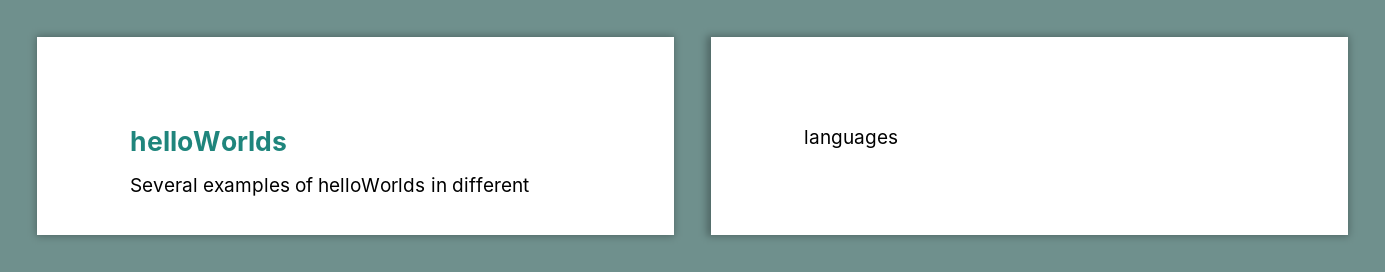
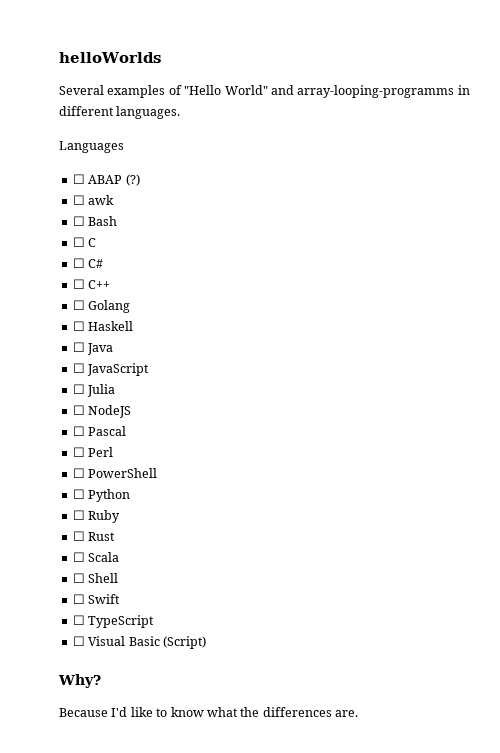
[318,177,529,192] [804,130,898,148] helloWorlds in different languages -> [184,85,470,98] [59,106,181,119] [59,141,124,153] [72,174,140,186] [72,195,115,205] [72,216,118,226] [72,237,97,247] [72,258,104,268] [72,279,111,289] [72,300,131,313] [72,321,134,331] [72,342,114,355] [72,363,150,376] [72,384,116,397] [72,405,132,418] [72,426,127,436] [72,447,114,457] [72,468,158,478] [72,489,131,502] [72,510,121,523] [72,531,116,541] [72,552,120,562] [72,573,119,583] [72,594,121,604] [72,615,155,628] [72,636,206,649] [58,674,101,688] [59,707,358,717] "Hello World" and array-looping-programms in different languages. // Languages // ☐ ABAP (?) // ☐ awk // ☐ Bash // ☐ C // ☐ C# // ☐ C++ // ☐ Golang // ☐ Haskell // ☐ Java // ☐ JavaScript // ☐ Julia // ☐ NodeJS // ☐ Pascal // ☐ Perl // ☐ PowerShell // ☐ Python // ☐ Ruby // ☐ Rust // ☐ Scala // ☐ Shell // ☐ Swift // ☐ TypeScript // ☐ Visual Basic (Script) // Why? // Because I'd like to know what the differences are.

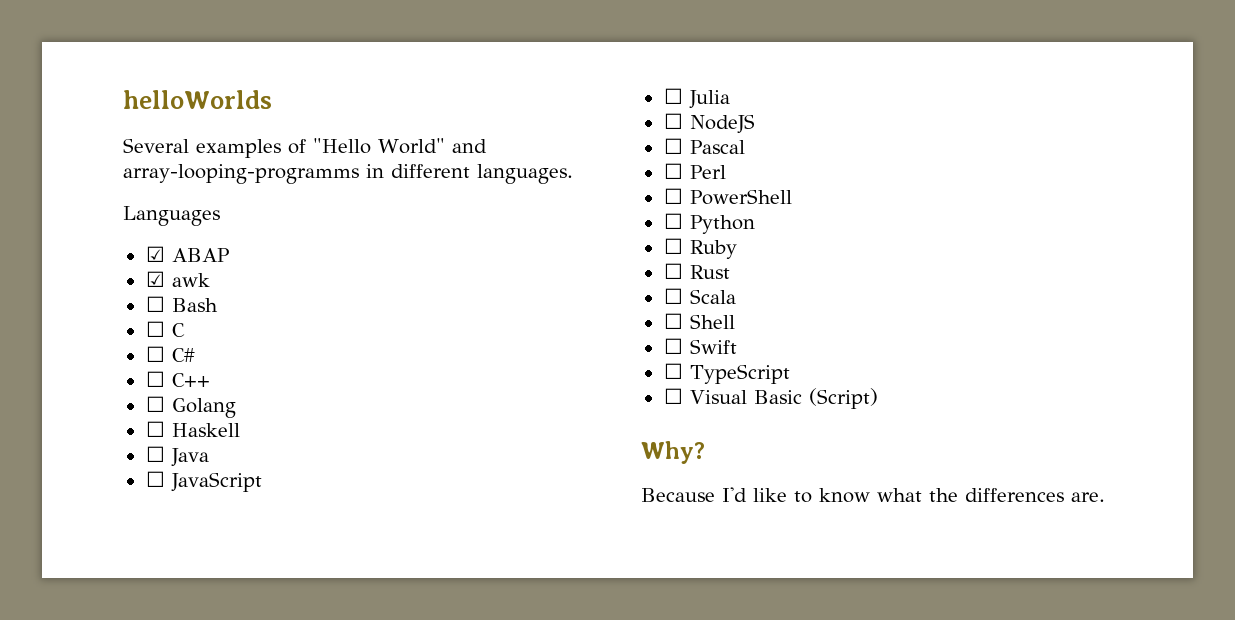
[72,174,85,184] ☐ -> [145,246,165,262] ☑
[125,174,140,186] [72,195,85,205] (?) // ☐ -> [145,271,165,287] // ☑

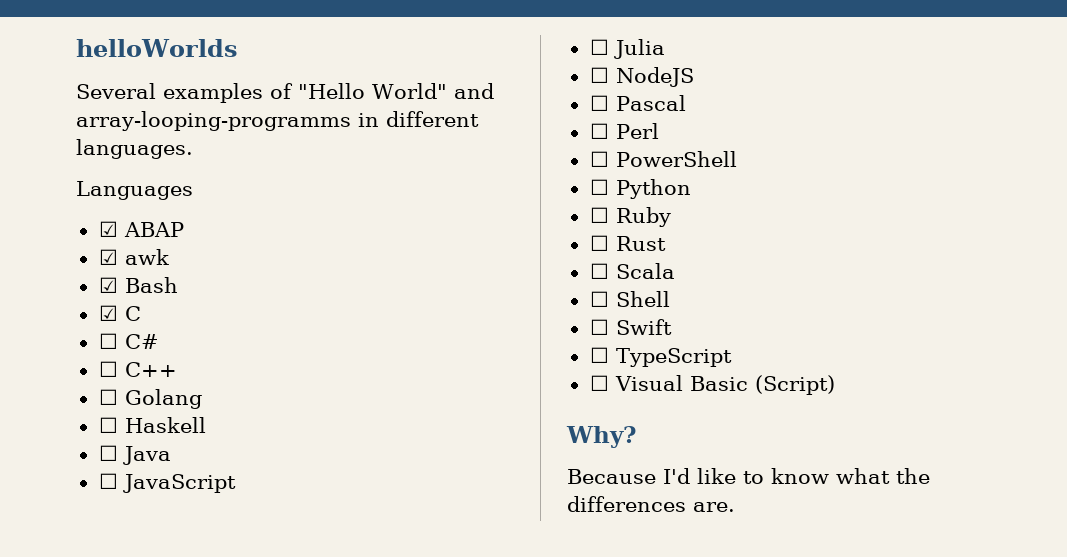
[145,296,165,312] ☐ -> [98,277,118,293] ☑
[145,321,165,337] ☐ -> [98,305,118,321] ☑

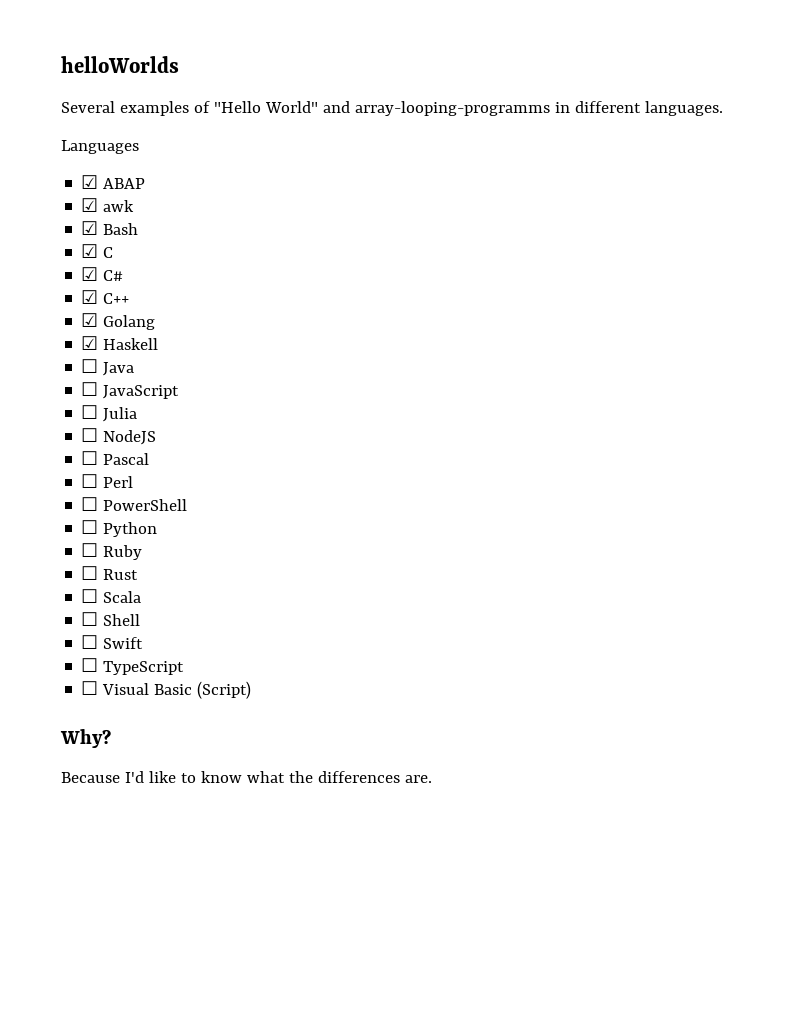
[98,333,118,349] ☐ -> [81,267,99,281] ☑
[98,361,118,377] ☐ -> [81,290,99,304] ☑
[98,389,118,405] ☐ -> [81,313,99,327] ☑
[98,417,118,433] ☐ -> [81,336,99,350] ☑

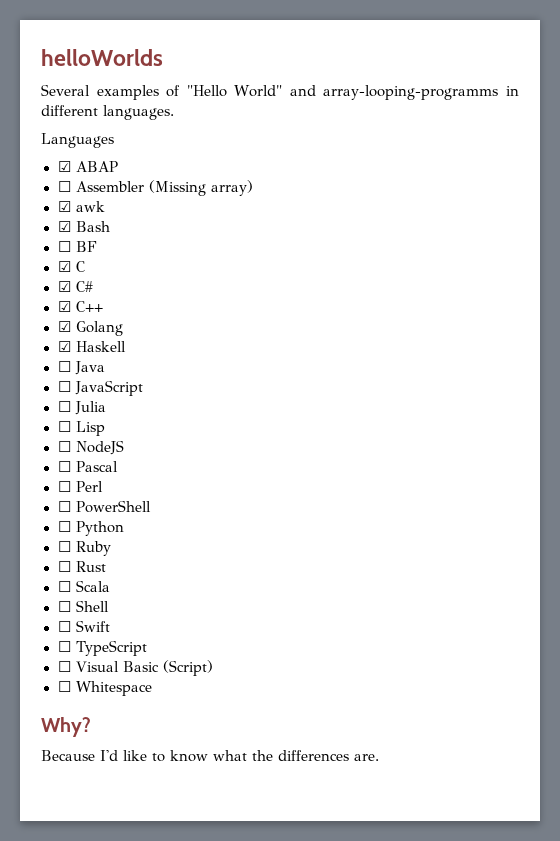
(146, 183) none -> [57,180,253,196] // ☐ Assembler (Missing array)
(139, 229) none -> [57,241,97,252] // ☐ BF
(138, 414) none -> [57,421,105,436] // ☐ Lisp
(252, 690) none -> [57,681,152,696] // ☐ Whitespace

